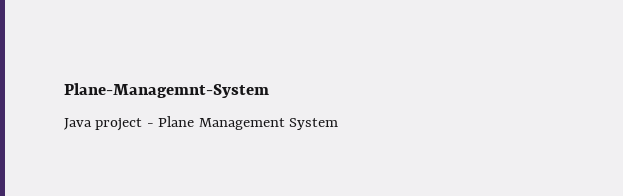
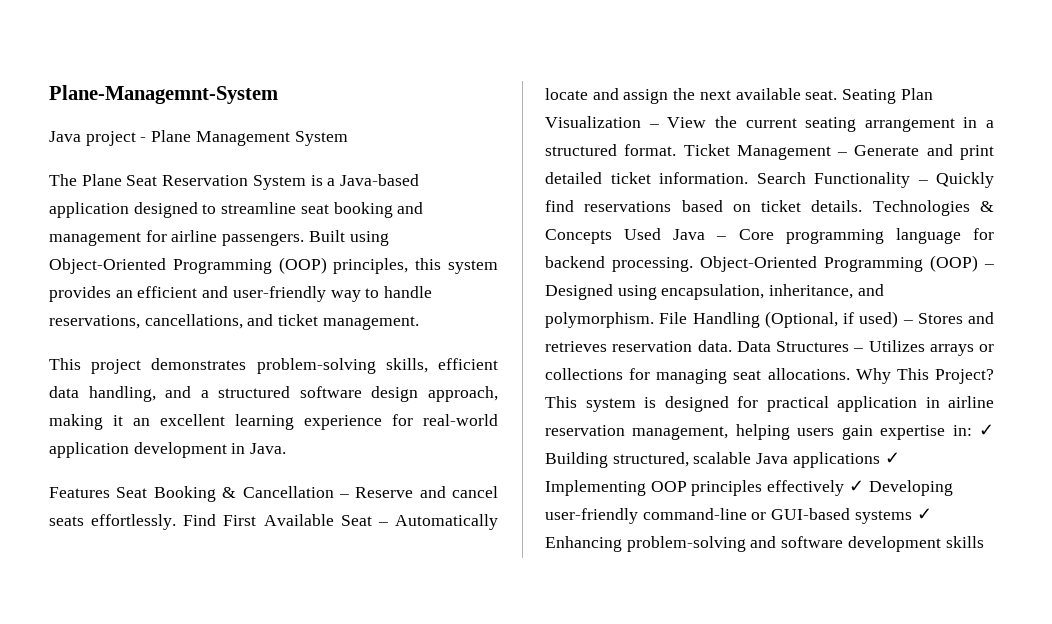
(339, 124) none -> [49,174,420,190] [49,202,424,218] [49,230,389,246] [49,257,499,274] [49,286,433,302] [49,314,419,330] [49,358,498,374] [49,386,498,402] [49,414,498,430] [49,442,287,458] [49,486,498,502] [49,514,499,530] [545,88,933,104] [545,116,994,132] [545,144,994,160] [545,172,994,188] [545,200,994,216] [545,228,994,244] [545,255,994,272] [545,284,884,300] [545,311,994,328] [545,340,994,356] [545,368,994,384] [545,396,994,412] [545,424,995,440] [545,452,900,468] [545,480,953,496] [545,508,932,524] [545,536,984,552] // The Plane Seat Reservation System is a Java-based application designed to streamline seat booking and management for airline passengers. Built using Object-Oriented Programming (OOP) principles, this system provides an efficient and user-friendly way to handle reservations, cancellations, and ticket management. // This project demonstrates problem-solving skills, efficient data handling, and a structured software design approach, making it an excellent learning experience for real-world application development in Java. // Features Seat Booking & Cancellation – Reserve and cancel seats effortlessly. Find First Available Seat – Automatically locate and assign the next available seat. Seating Plan Visualization – View the current seating arrangement in a structured format. Ticket Management – Generate and print detailed ticket information. Search Functionality – Quickly find reservations based on ticket details. Technologies & Concepts Used Java – Core programming language for backend processing. Object-Oriented Programming (OOP) – Designed using encapsulation, inheritance, and polymorphism. File Handling (Optional, if used) – Stores and retrieves reservation data. Data Structures – Utilizes arrays or collections for managing seat allocations. Why This Project? This system is designed for practical application in airline reservation management, helping users gain expertise in: ✓ Building structured, scalable Java applications ✓ Implementing OOP principles effectively ✓ Developing user-friendly command-line or GUI-based systems ✓ Enhancing problem-solving and software development skills

